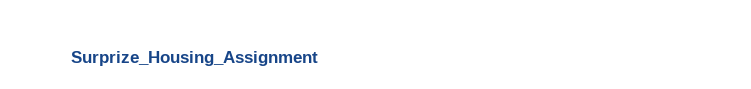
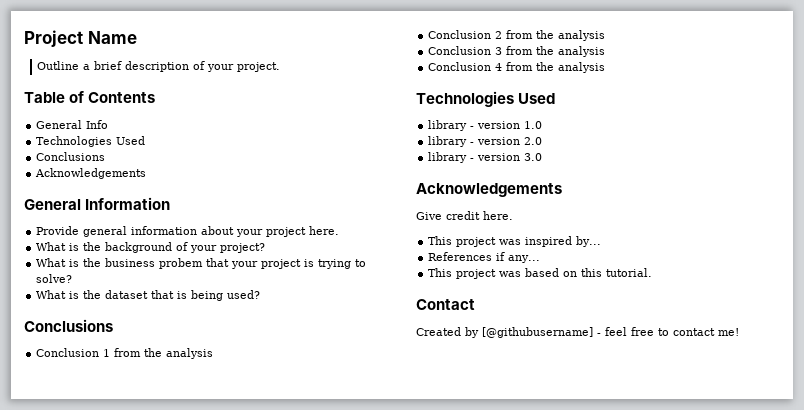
[71,51,318,66] Surprize_Housing_Assignment -> [24,30,137,47] [37,61,281,72] [24,91,156,103] [36,120,109,129] [36,136,146,147] [36,152,106,161] [35,168,147,179] [24,197,171,210] [36,226,340,237] [36,242,266,253] [36,258,367,269] [36,274,73,283] [36,290,261,301] [24,319,113,332] [36,348,214,359] [428,30,606,41] [428,46,606,57] [428,62,606,73] [416,91,556,107] [428,120,543,131] [428,136,543,147] [428,152,543,163] [416,183,562,197] [416,211,513,220] [428,236,602,247] [428,252,541,263] [428,268,653,279] [416,299,475,310] [416,327,739,338] Project Name // Outline a brief description of your project. // Table of Contents // General Info // Technologies Used // Conclusions // Acknowledgements // General Information // Provide general information about your project here. // What is the background of your project? // What is the business probem that your project is trying to solve? // What is the dataset that is being used? // Conclusions // Conclusion 1 from the analysis // Conclusion 2 from the analysis // Conclusion 3 from the analysis // Conclusion 4 from the analysis // Technologies Used // library - version 1.0 // library - version 2.0 // library - version 3.0 // Acknowledgements // Give credit here. // This project was inspired by... // References if any... // This project was based on this tutorial. // Contact // Created by [@githubusername] - feel free to contact me!

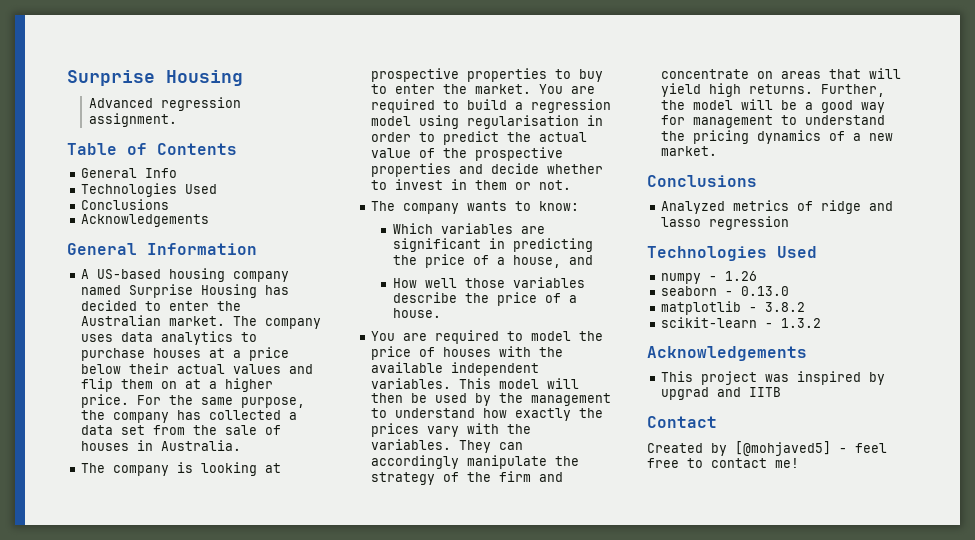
[24,30,137,47] [37,61,281,72] Project Name // Outline a brief description of your project. -> [67,70,243,86] [88,97,241,111] [88,113,177,127] Surprise Housing // Advanced regression assignment.
[36,226,340,237] [36,242,266,253] [36,258,367,269] [36,274,73,283] [36,290,261,301] [24,319,113,332] [36,348,214,359] [428,30,606,41] [428,46,606,57] [428,62,606,73] [416,91,556,107] [428,120,543,131] [428,136,543,147] [428,152,543,163] [416,183,562,197] [416,211,513,220] [428,236,602,247] [428,252,541,263] [428,268,653,279] Provide general information about your project here. // What is the background of your project? // What is the business probem that your project is trying to solve? // What is the dataset that is being used? // Conclusions // Conclusion 1 from the analysis // Conclusion 2 from the analysis // Conclusion 3 from the analysis // Conclusion 4 from the analysis // Technologies Used // library - version 1.0 // library - version 2.0 // library - version 3.0 // Acknowledgements // Give credit here. // This project was inspired by... // References if any... // This project was based on this tutorial. -> [80,268,289,282] [80,284,289,298] [80,300,241,311] [80,315,321,329] [80,331,257,345] [80,347,289,361] [80,363,313,374] [80,378,273,392] [80,394,305,408] [80,410,297,423] [80,425,281,435] [80,440,241,451] [80,462,281,476] [370,68,603,82] [370,84,595,94] [370,99,611,113] [370,115,603,129] [370,131,587,145] [370,147,563,161] [370,163,603,177] [370,179,571,190] [370,201,579,214] [392,223,545,234] [392,238,593,252] [392,254,593,268] [392,277,585,288] [392,292,577,306] [392,308,441,318] [370,330,603,344] [370,346,563,360] [370,362,539,376] [370,378,579,389] [370,393,611,406] [370,408,603,421] [370,423,531,437] [370,439,523,453] [370,455,579,469] [370,471,563,485] [660,68,901,79] [660,83,885,97] [660,99,885,113] [660,115,885,128] [660,130,893,144] [660,146,717,156] [647,175,757,187] [660,200,893,214] [660,216,789,230] [647,246,817,261] [660,271,757,284] [660,286,789,296] [660,301,805,315] [660,317,821,328] [647,346,807,361] [660,371,885,385] [660,387,781,400] A US-based housing company named Surprise Housing has decided to enter the Australian market. The company uses data analytics to purchase houses at a price below their actual values and flip them on at a higher price. For the same purpose, the company has collected a data set from the sale of houses in Australia. // The company is looking at prospective properties to buy to enter the market. You are required to build a regression model using regularisation in order to predict the actual value of the prospective properties and decide whether to invest in them or not. // The company wants to know: // Which variables are significant in predicting the price of a house, and // How well those variables describe the price of a house. // You are required to model the price of houses with the available independent variables. This model will then be used by the management to understand how exactly the prices vary with the variables. They can accordingly manipulate the strategy of the firm and concentrate on areas that will yield high returns. Further, the model will be a good way for management to understand the pricing dynamics of a new market. // Conclusions // Analyzed metrics of ridge and lasso regression // Technologies Used // numpy - 1.26 // seaborn - 0.13.0 // matplotlib - 3.8.2 // scikit-learn - 1.3.2 // Acknowledgements // This project was inspired by upgrad and IITB
[482,327,593,338] [@githubusername] -> [735,441,831,456] [@mohjaved5]

